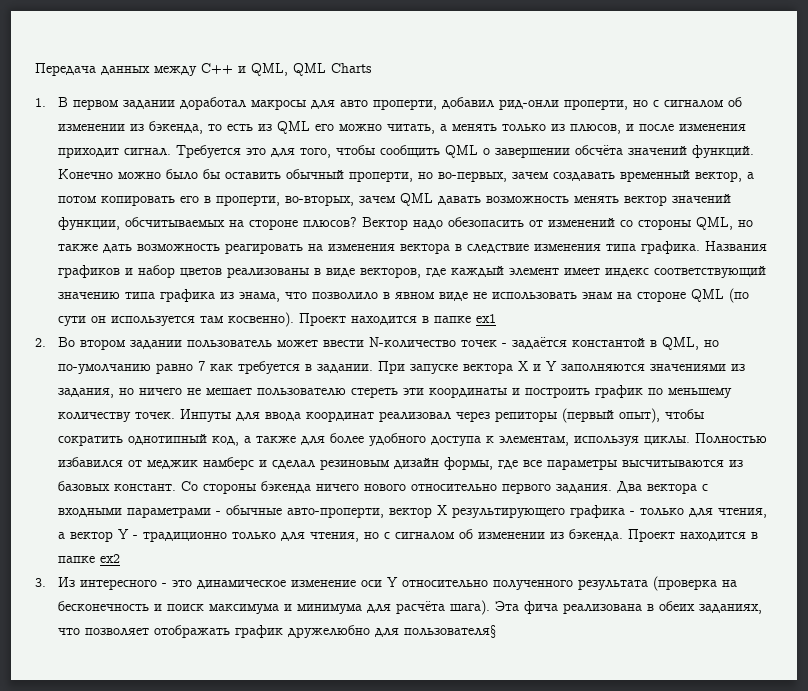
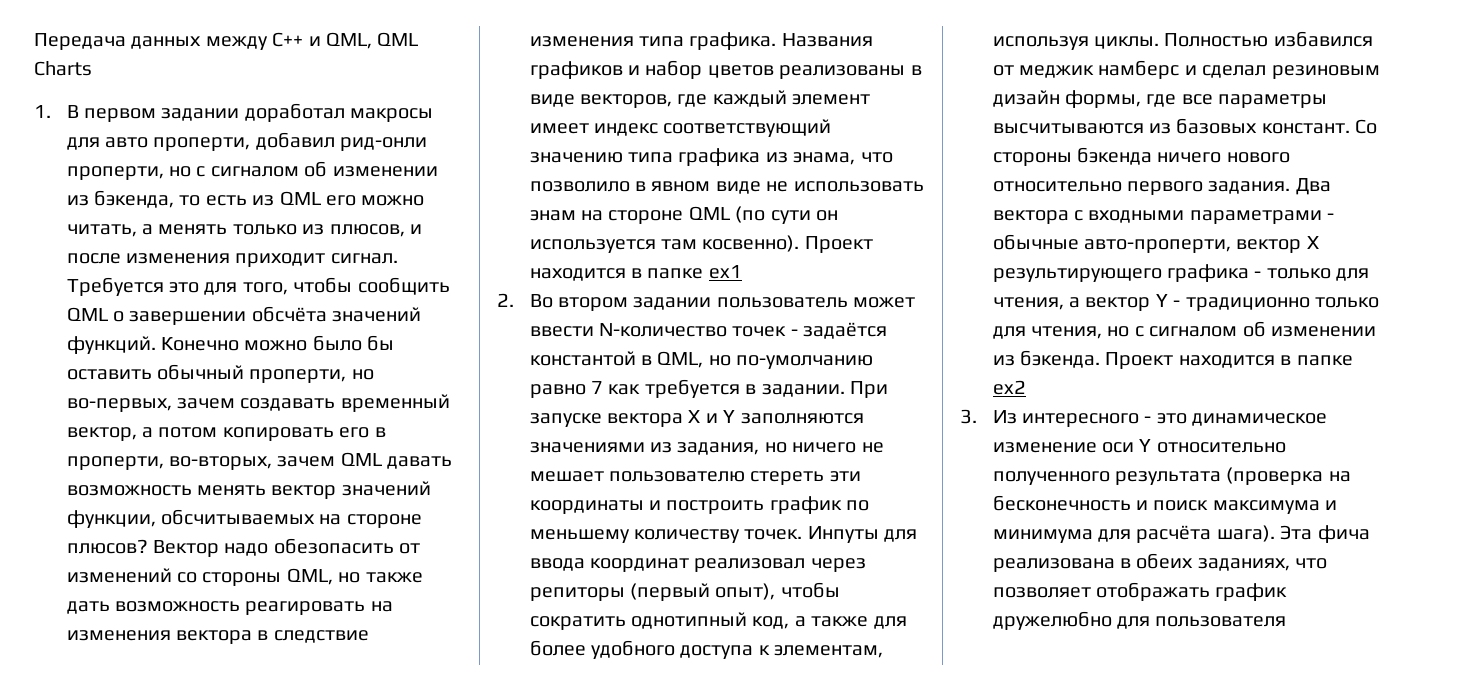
[403,625,496,638] пользователя§ -> [1155,616,1287,627] пользователя

